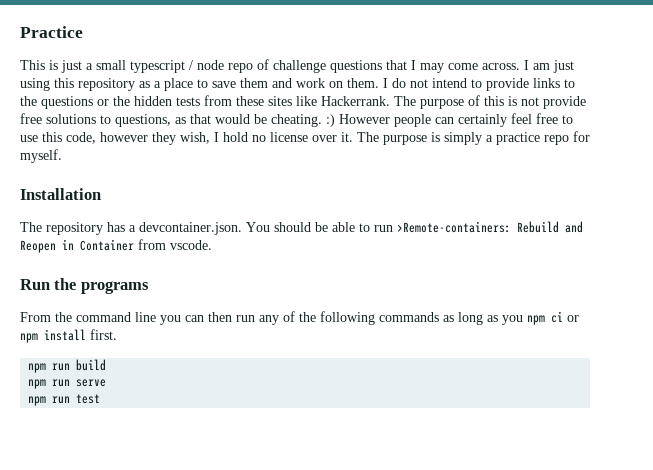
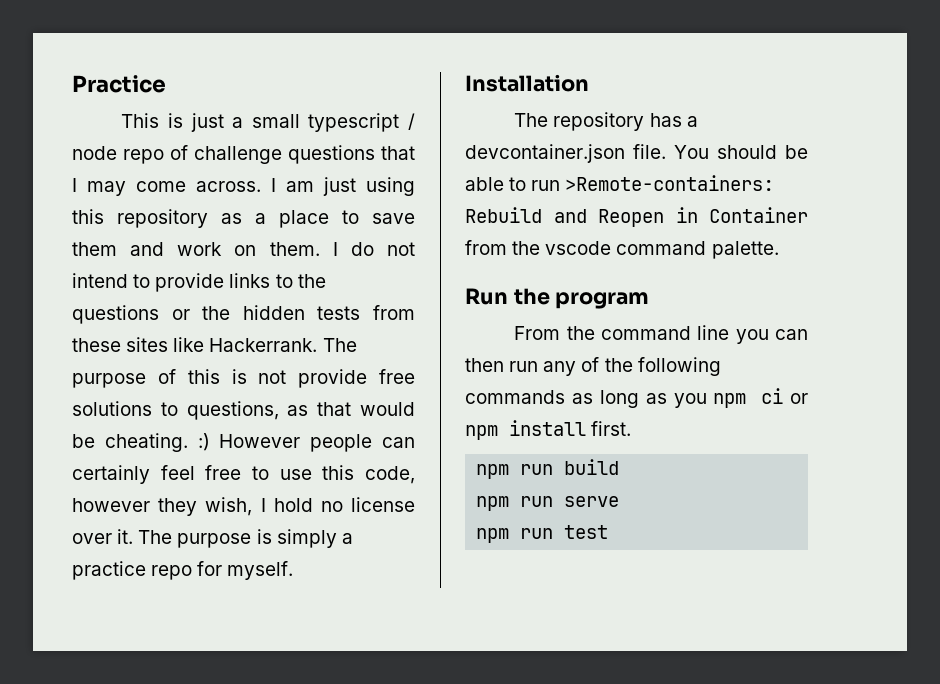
[139,222,242,235] devcontainer.json. -> [465,144,666,163] devcontainer.json file.
[170,240,212,250] vscode. -> [512,241,779,259] the vscode command palette.
[80,281,149,294] programs -> [555,292,650,309] program

